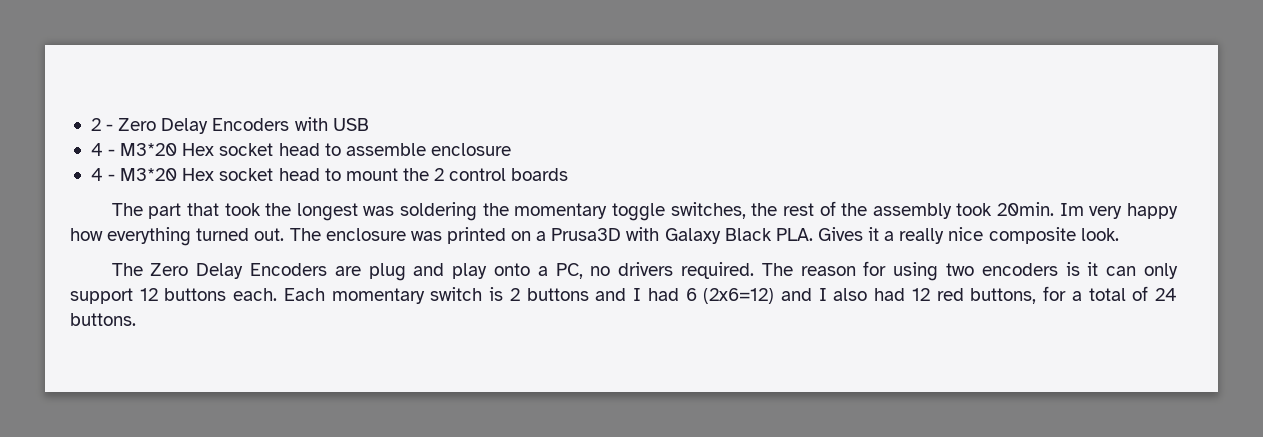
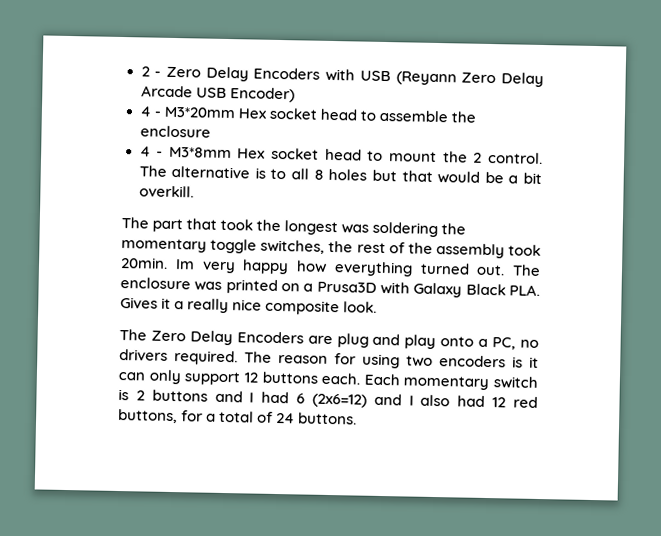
[90,143,178,156] // 4 - M3*20 -> [395,71,544,88] [140,85,295,103] [139,106,236,119] (Reyann Zero Delay Arcade USB Encoder) // 4 - M3*20mm
(426, 149) none -> [450,111,476,123] the
[120,168,178,181] M3*20 -> [168,146,232,159] M3*8mm
[449,168,569,181] control boards -> [487,151,543,165] [138,165,542,185] [138,185,194,198] control. The alternative is to all 8 holes but that would be a bit overkill.

